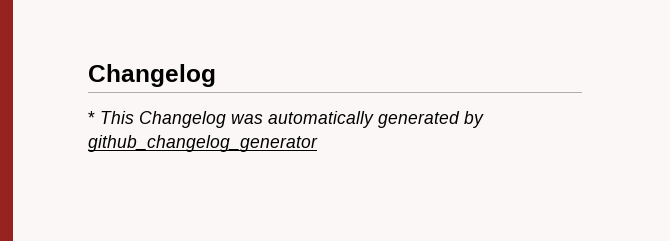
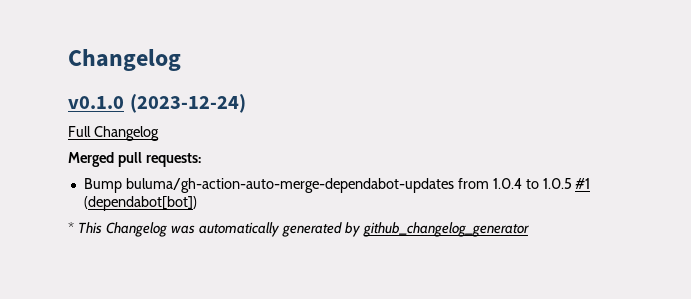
[88,64,216,87] Changelog -> [68,49,181,71] [68,94,246,113] [68,126,159,141] [68,152,201,167] [83,178,591,193] [83,196,197,211] Changelog // v0.1.0 (2023-12-24) // Full Changelog // Merged pull requests: // Bump buluma/gh-action-auto-merge-dependabot-updates from 1.0.4 to 1.0.5 #1 (dependabot[bot])

